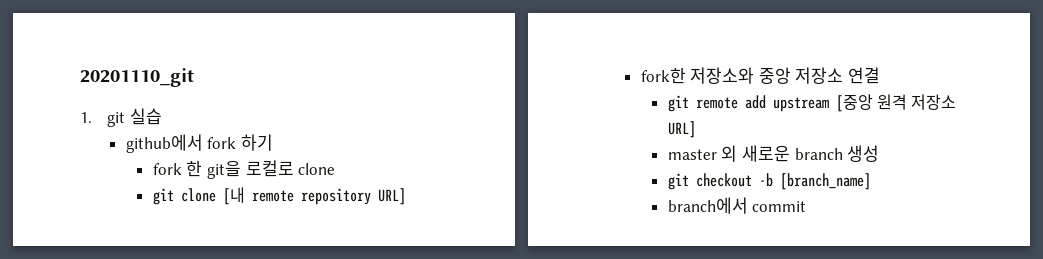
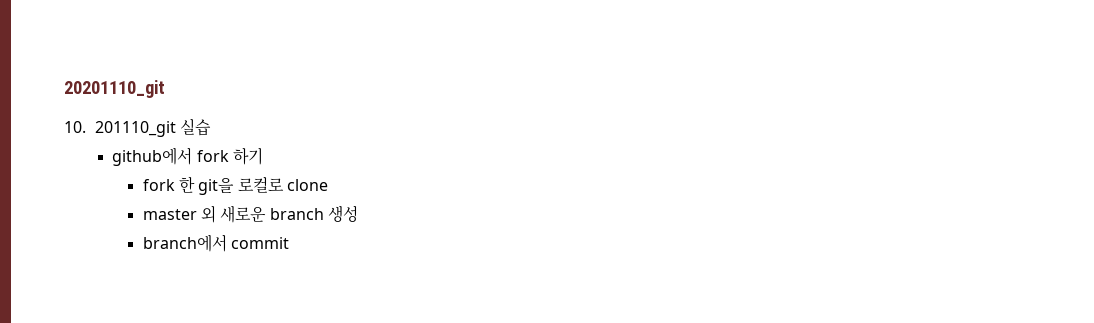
[80,112,126,127] 1. git -> [64,121,176,137] 10. 201110_git
[152,187,406,205] [640,67,881,84] [667,94,957,112] [667,121,696,138] // git clone [내 remote repository URL] // fork한 저장소와 중앙 저장소 연결 // git remote add upstream [중앙 원격 저장소 URL] -> (329, 185) none
[667,173,871,190] // git checkout -b [branch_name] -> (359, 213) none

